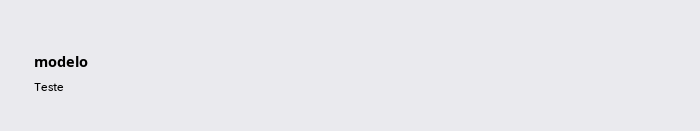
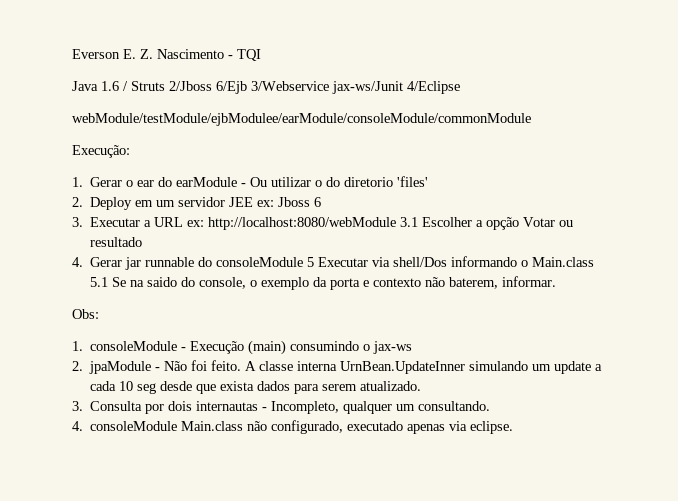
[34,56,88,67] [34,83,64,91] modelo // Teste -> [72,49,261,61] [72,81,460,94] [72,113,531,126] [72,145,130,158] [72,176,429,187] [72,197,322,210] [72,217,574,230] [90,237,143,247] [72,256,595,270] [90,276,557,290] [72,309,99,319] [72,340,413,355] [72,360,603,374] [90,381,422,394] [72,401,491,414] [72,420,514,434] Everson E. Z. Nascimento - TQI // Java 1.6 / Struts 2/Jboss 6/Ejb 3/Webservice jax-ws/Junit 4/Eclipse // webModule/testModule/ejbModulee/earModule/consoleModule/commonModule // Execução: // 1. Gerar o ear do earModule - Ou utilizar o do diretorio 'files' // 2. Deploy em um servidor JEE ex: Jboss 6 // 3. Executar a URL ex: http://localhost:8080/webModule 3.1 Escolher a opção Votar ou resultado // 4. Gerar jar runnable do consoleModule 5 Executar via shell/Dos informando o Main.class 5.1 Se na saido do console, o exemplo da porta e contexto não baterem, informar. // Obs: // 1. consoleModule - Execução (main) consumindo o jax-ws // 2. jpaModule - Não foi feito. A classe interna UrnBean.UpdateInner simulando um update a cada 10 seg desde que exista dados para serem atualizado. // 3. Consulta por dois internautas - Incompleto, qualquer um consultando. // 4. consoleModule Main.class não configurado, executado apenas via eclipse.

